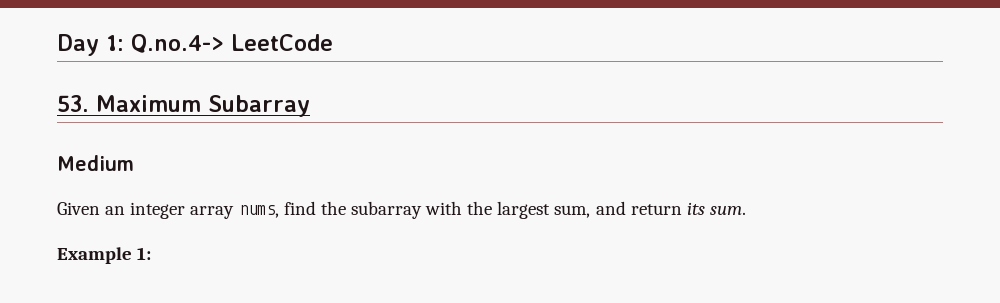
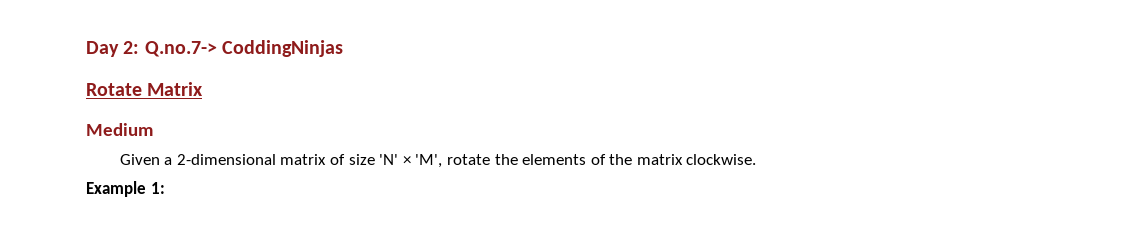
[106,34,333,53] [57,95,310,117] [57,155,134,171] [57,201,746,219] 1: Q.no.4-> LeetCode // 53. Maximum Subarray // Medium // Given an integer array nums, find the subarray with the largest sum, and return its sum. -> [123,40,344,57] [86,82,204,96] [86,123,153,136] [119,154,757,168] 2: Q.no.7-> CoddingNinjas // Rotate Matrix // Medium // Given a 2-dimensional matrix of size 'N' × 'M', rotate the elements of the matrix clockwise.

